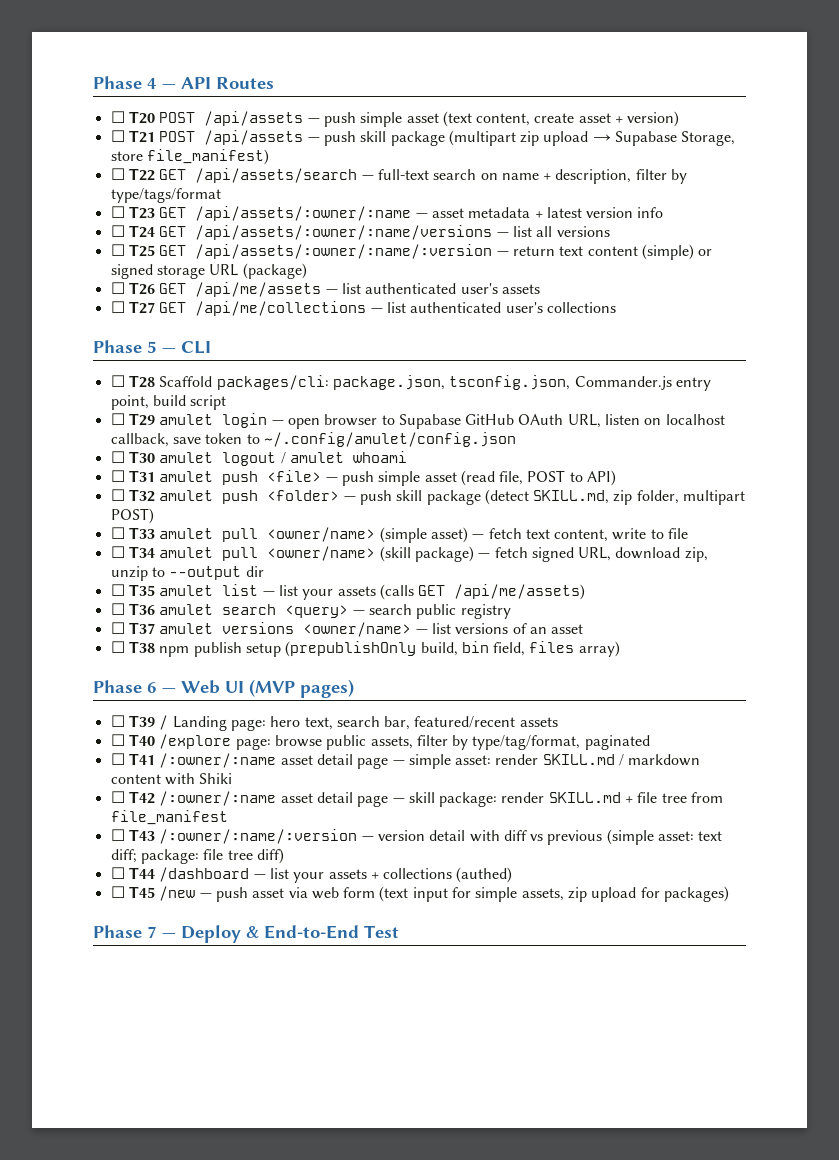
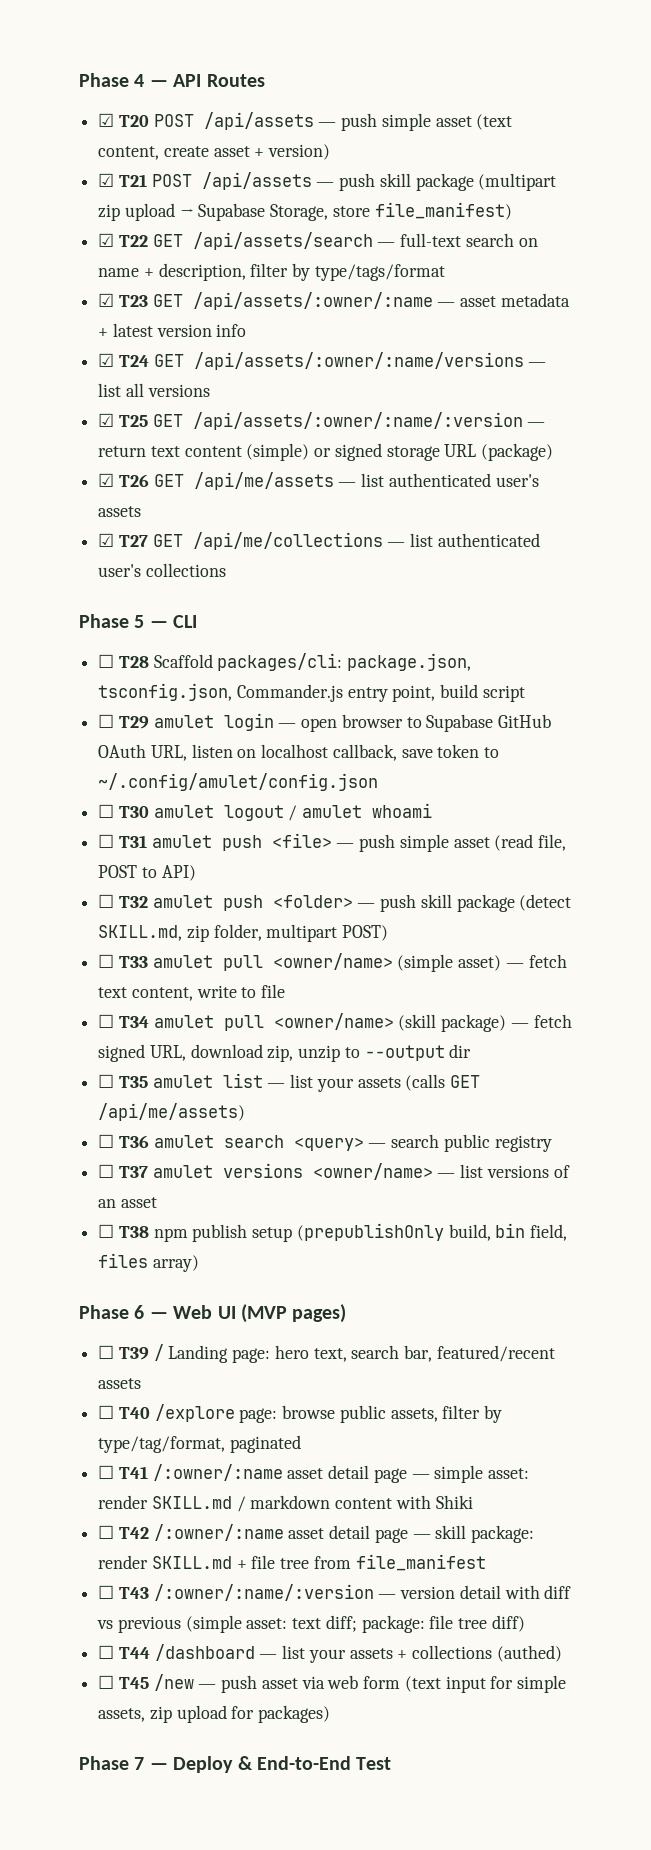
[110,111,125,123] ☐ -> [98,113,115,127] ☑
[110,130,125,142] ☐ -> [98,173,115,187] ☑
[110,168,125,180] ☐ -> [98,233,115,247] ☑
[110,206,125,218] ☐ -> [98,293,115,307] ☑
[110,225,125,237] ☐ -> [98,353,115,367] ☑
[110,244,125,256] ☐ -> [98,413,115,427] ☑
[110,282,125,294] ☐ -> [98,473,115,487] ☑
[110,301,125,313] ☐ -> [98,533,115,547] ☑

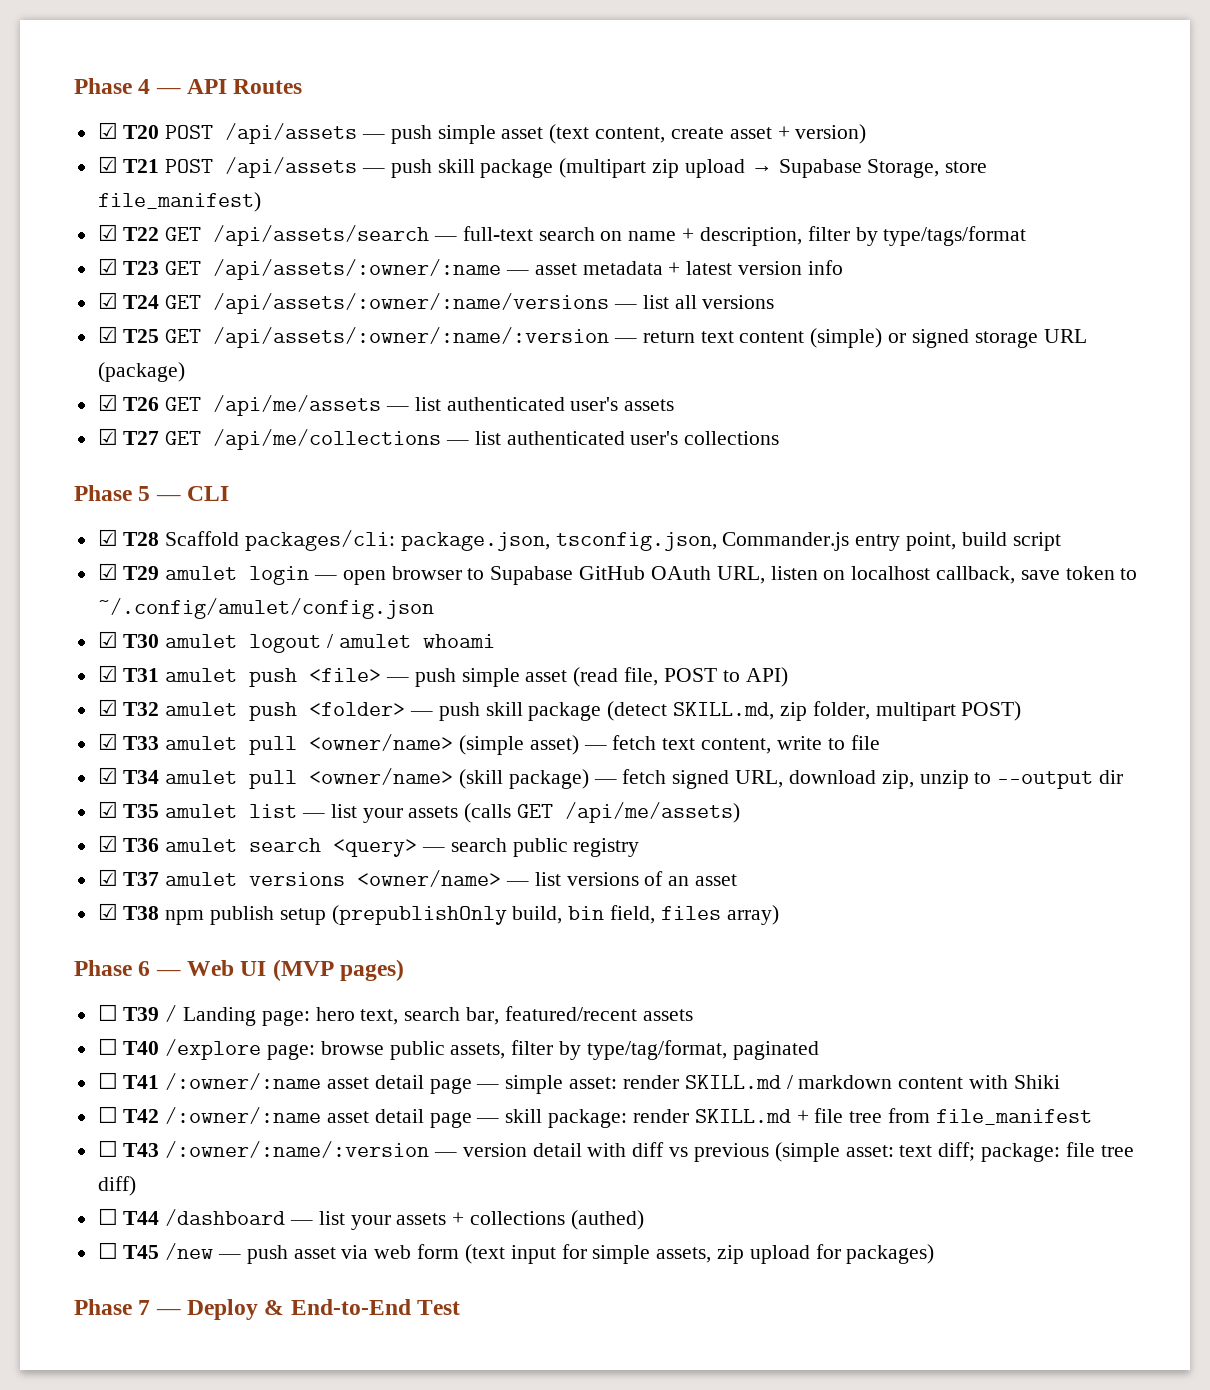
[98,654,115,668] ☐ -> [97,529,118,546] ☑
[98,714,115,728] ☐ -> [97,563,118,580] ☑
[98,804,115,818] ☐ -> [97,631,118,648] ☑
[98,834,115,848] ☐ -> [97,665,118,682] ☑
[98,894,115,908] ☐ -> [97,699,118,716] ☑
[98,954,115,968] ☐ -> [97,733,118,750] ☑
[98,1014,115,1028] ☐ -> [97,767,118,784] ☑
[98,1074,115,1088] ☐ -> [97,801,118,818] ☑
[98,1134,115,1148] ☐ -> [97,835,118,852] ☑
[98,1164,115,1178] ☐ -> [97,869,118,886] ☑
[98,1224,115,1238] ☐ -> [97,903,118,920] ☑

